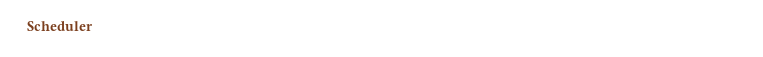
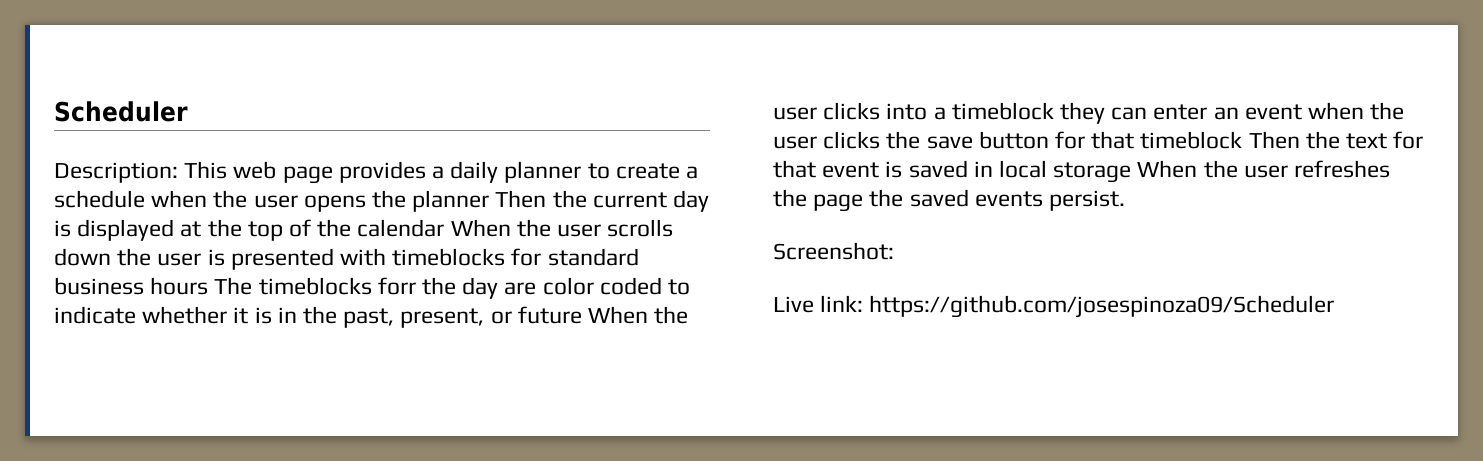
(93, 26) none -> [54,161,699,184] [54,190,710,212] [54,219,674,241] [54,248,639,270] [54,277,691,299] [54,306,689,328] [773,102,1405,124] [773,131,1424,149] [773,160,1391,183] [773,189,1126,212] [773,242,894,260] [773,295,1335,318] // Description: This web page provides a daily planner to create a schedule when the user opens the planner Then the current day is displayed at the top of the calendar When the user scrolls down the user is presented with timeblocks for standard business hours The timeblocks forr the day are color coded to indicate whether it is in the past, present, or future When the user clicks into a timeblock they can enter an event when the user clicks the save button for that timeblock Then the text for that event is saved in local storage When the user refreshes the page the saved events persist. // Screenshot: // Live link: https://github.com/josespinoza09/Scheduler

